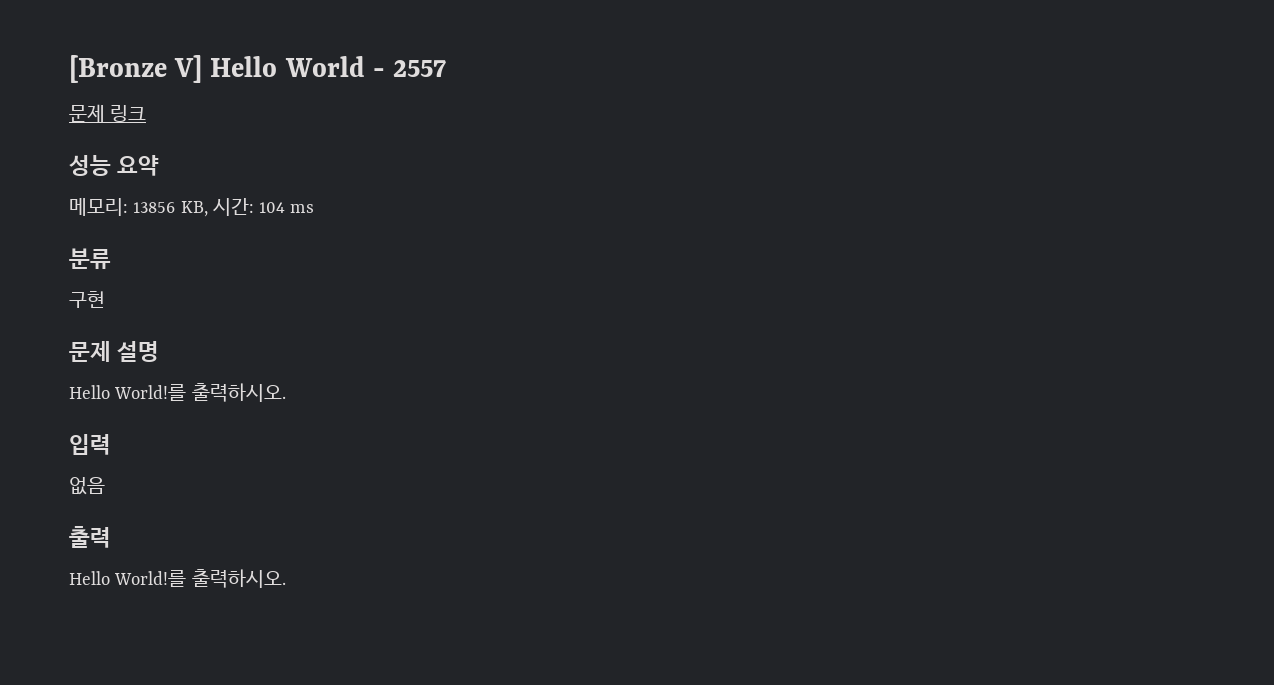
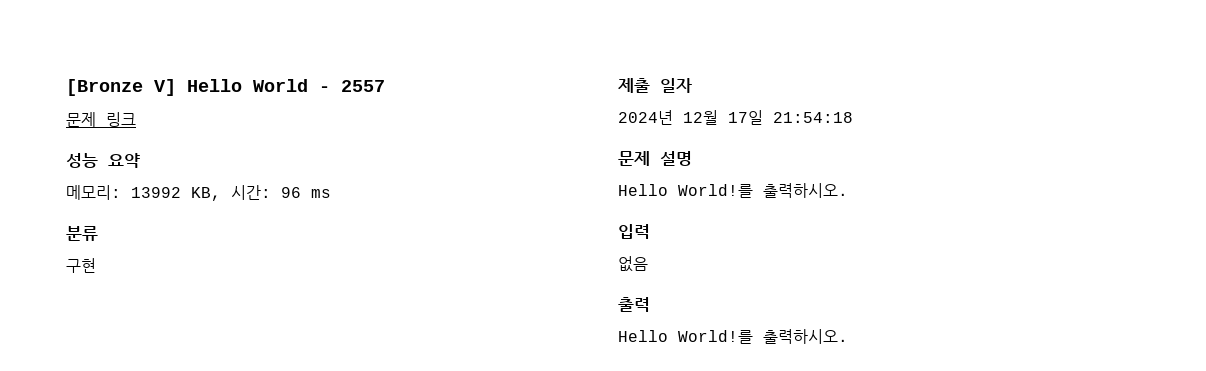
[133,202,176,213] 13856 -> [131,187,181,198] 13992
[259,202,286,213] 104 -> [281,187,301,198] 96
(105, 299) none -> [618,78,692,93] [618,110,853,125] // 제출 일자 // 2024년 12월 17일 21:54:18

